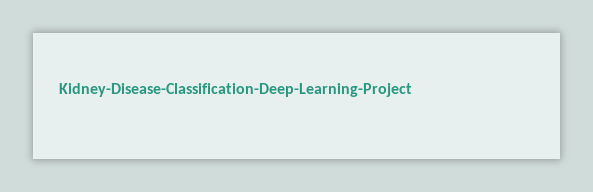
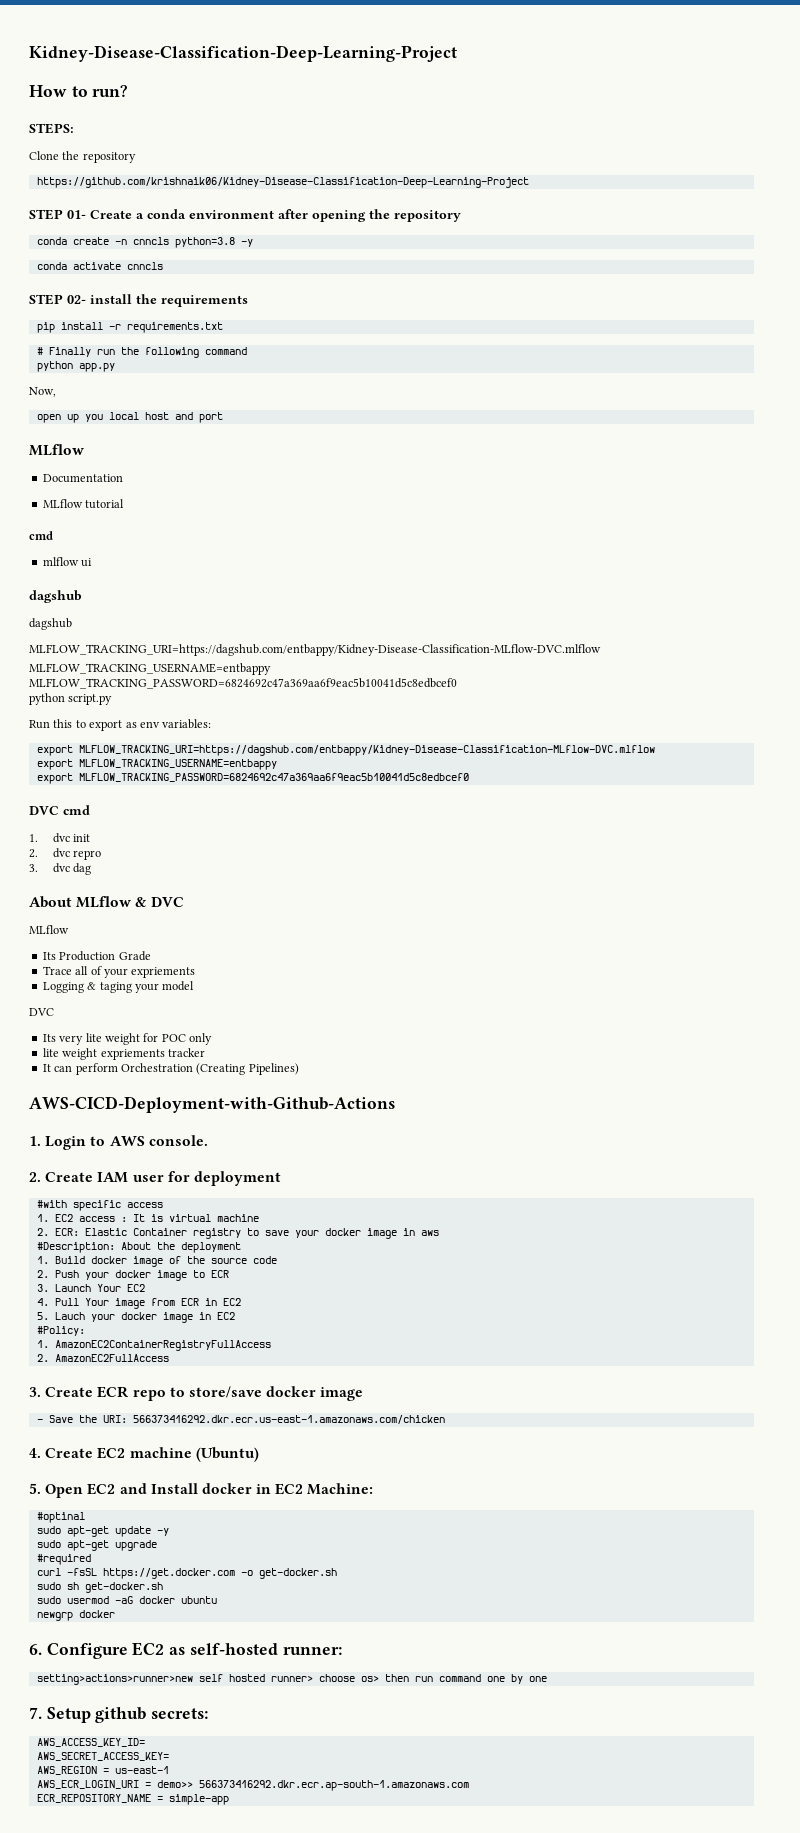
(412, 90) none -> [29,85,129,97] [29,123,74,134] [29,151,136,163] [36,177,529,188] [29,209,461,222] [36,237,253,248] [36,262,163,270] [29,294,248,307] [36,322,223,333] [36,347,247,358] [36,361,115,372] [29,387,56,397] [36,412,223,423] [29,444,84,456] [42,474,123,483] [42,499,125,509] [29,531,53,540] [42,557,93,567] [29,590,82,603] [29,618,72,630] [29,644,601,656] [29,663,271,675] [29,678,457,689] [29,693,113,705] [29,719,212,731] [36,745,655,756] [36,759,277,770] [36,773,469,784] [29,805,90,815] [29,833,91,843] [29,848,102,860] [29,863,92,875] [29,896,184,908] [29,925,69,934] [42,951,151,961] [42,966,196,978] [42,981,195,993] [29,1008,54,1016] [42,1033,212,1045] [42,1048,205,1060] [42,1063,299,1075] [29,1096,395,1113] [29,1135,208,1150] [29,1171,281,1186] [36,1200,163,1211] [36,1214,259,1222] [36,1228,439,1239] [36,1242,241,1253] [36,1256,277,1267] [36,1270,229,1281] [36,1284,145,1292] [36,1298,241,1309] [36,1312,235,1323] [36,1326,85,1336] [36,1340,271,1351] [36,1354,169,1362] [29,1386,364,1401] [36,1415,445,1424] [29,1447,259,1462] [29,1483,374,1498] [36,1512,85,1523] [36,1526,169,1537] [36,1540,157,1551] [36,1554,91,1565] [36,1568,337,1579] [36,1582,163,1593] [36,1596,217,1604] [36,1610,115,1621] [29,1642,342,1659] [36,1674,547,1685] [29,1707,209,1723] [36,1738,145,1747] [36,1752,169,1761] [36,1766,169,1775] [36,1780,469,1791] [36,1794,229,1805] // How to run? // STEPS: // Clone the repository // https://github.com/krishnaik06/Kidney-Disease-Classification-Deep-Learning-Project // STEP 01- Create a conda environment after opening the repository // conda create -n cnncls python=3.8 -y // conda activate cnncls // STEP 02- install the requirements // pip install -r requirements.txt // # Finally run the following command // python app.py // Now, // open up you local host and port // MLflow // Documentation // MLflow tutorial // cmd // mlflow ui // dagshub // dagshub // MLFLOW_TRACKING_URI=https://dagshub.com/entbappy/Kidney-Disease-Classification-MLflow-DVC.mlflow // MLFLOW_TRACKING_USERNAME=entbappy // MLFLOW_TRACKING_PASSWORD=6824692c47a369aa6f9eac5b10041d5c8edbcef0 // python script.py // Run this to export as env variables: // export MLFLOW_TRACKING_URI=https://dagshub.com/entbappy/Kidney-Disease-Classification-MLflow-DVC.mlflow // export MLFLOW_TRACKING_USERNAME=entbappy // export MLFLOW_TRACKING_PASSWORD=6824692c47a369aa6f9eac5b10041d5c8edbcef0 // DVC cmd // 1. dvc init // 2. dvc repro // 3. dvc dag // About MLflow & DVC // MLflow // Its Production Grade // Trace all of your expriements // Logging & taging your model // DVC // Its very lite weight for POC only // lite weight expriements tracker // It can perform Orchestration (Creating Pipelines) // AWS-CICD-Deployment-with-Github-Actions // 1. Login to AWS console. // 2. Create IAM user for deployment // #with specific access // 1. EC2 access : It is virtual machine // 2. ECR: Elastic Container registry to save your docker image in aws // #Description: About the deployment // 1. Build docker image of the source code // 2. Push your docker image to ECR // 3. Launch Your EC2 // 4. Pull Your image from ECR in EC2 // 5. Lauch your docker image in EC2 // #Policy: // 1. AmazonEC2ContainerRegistryFullAccess // 2. AmazonEC2FullAccess // 3. Create ECR repo to store/save docker image // - Save the URI: 566373416292.dkr.ecr.us-east-1.amazonaws.com/chicken // 4. Create EC2 machine (Ubuntu) // 5. Open EC2 and Install docker in EC2 Machine: // #optinal // sudo apt-get update -y // sudo apt-get upgrade // #required // curl -fsSL https://get.docker.com -o get-docker.sh // sudo sh get-docker.sh // sudo usermod -aG docker ubuntu // newgrp docker // 6. Configure EC2 as self-hosted runner: // setting>actions>runner>new self hosted runner> choose os> then run command one by one // 7. Setup github secrets: // AWS_ACCESS_KEY_ID= // AWS_SECRET_ACCESS_KEY= // AWS_REGION = us-east-1 // AWS_ECR_LOGIN_URI = demo>> 566373416292.dkr.ecr.ap-south-1.amazonaws.com // ECR_REPOSITORY_NAME = simple-app

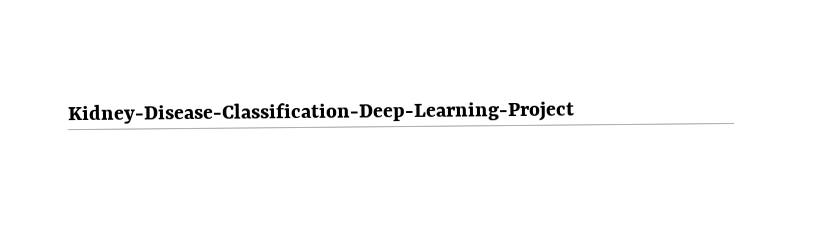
[29,85,129,97] [29,123,74,134] [29,151,136,163] [36,177,529,188] [29,209,461,222] [36,237,253,248] [36,262,163,270] [29,294,248,307] [36,322,223,333] [36,347,247,358] [36,361,115,372] [29,387,56,397] [36,412,223,423] [29,444,84,456] [42,474,123,483] [42,499,125,509] [29,531,53,540] [42,557,93,567] [29,590,82,603] [29,618,72,630] [29,644,601,656] [29,663,271,675] [29,678,457,689] [29,693,113,705] [29,719,212,731] [36,745,655,756] [36,759,277,770] [36,773,469,784] [29,805,90,815] [29,833,91,843] [29,848,102,860] [29,863,92,875] [29,896,184,908] [29,925,69,934] [42,951,151,961] [42,966,196,978] [42,981,195,993] [29,1008,54,1016] [42,1033,212,1045] [42,1048,205,1060] [42,1063,299,1075] [29,1096,395,1113] [29,1135,208,1150] [29,1171,281,1186] [36,1200,163,1211] [36,1214,259,1222] [36,1228,439,1239] [36,1242,241,1253] [36,1256,277,1267] [36,1270,229,1281] [36,1284,145,1292] [36,1298,241,1309] [36,1312,235,1323] [36,1326,85,1336] [36,1340,271,1351] [36,1354,169,1362] [29,1386,364,1401] [36,1415,445,1424] [29,1447,259,1462] [29,1483,374,1498] [36,1512,85,1523] [36,1526,169,1537] [36,1540,157,1551] [36,1554,91,1565] [36,1568,337,1579] [36,1582,163,1593] [36,1596,217,1604] [36,1610,115,1621] [29,1642,342,1659] [36,1674,547,1685] [29,1707,209,1723] [36,1738,145,1747] [36,1752,169,1761] [36,1766,169,1775] [36,1780,469,1791] [36,1794,229,1805] // How to run? // STEPS: // Clone the repository // https://github.com/krishnaik06/Kidney-Disease-Classification-Deep-Learning-Project // STEP 01- Create a conda environment after opening the repository // conda create -n cnncls python=3.8 -y // conda activate cnncls // STEP 02- install the requirements // pip install -r requirements.txt // # Finally run the following command // python app.py // Now, // open up you local host and port // MLflow // Documentation // MLflow tutorial // cmd // mlflow ui // dagshub // dagshub // MLFLOW_TRACKING_URI=https://dagshub.com/entbappy/Kidney-Disease-Classification-MLflow-DVC.mlflow // MLFLOW_TRACKING_USERNAME=entbappy // MLFLOW_TRACKING_PASSWORD=6824692c47a369aa6f9eac5b10041d5c8edbcef0 // python script.py // Run this to export as env variables: // export MLFLOW_TRACKING_URI=https://dagshub.com/entbappy/Kidney-Disease-Classification-MLflow-DVC.mlflow // export MLFLOW_TRACKING_USERNAME=entbappy // export MLFLOW_TRACKING_PASSWORD=6824692c47a369aa6f9eac5b10041d5c8edbcef0 // DVC cmd // 1. dvc init // 2. dvc repro // 3. dvc dag // About MLflow & DVC // MLflow // Its Production Grade // Trace all of your expriements // Logging & taging your model // DVC // Its very lite weight for POC only // lite weight expriements tracker // It can perform Orchestration (Creating Pipelines) // AWS-CICD-Deployment-with-Github-Actions // 1. Login to AWS console. // 2. Create IAM user for deployment // #with specific access // 1. EC2 access : It is virtual machine // 2. ECR: Elastic Container registry to save your docker image in aws // #Description: About the deployment // 1. Build docker image of the source code // 2. Push your docker image to ECR // 3. Launch Your EC2 // 4. Pull Your image from ECR in EC2 // 5. Lauch your docker image in EC2 // #Policy: // 1. AmazonEC2ContainerRegistryFullAccess // 2. AmazonEC2FullAccess // 3. Create ECR repo to store/save docker image // - Save the URI: 566373416292.dkr.ecr.us-east-1.amazonaws.com/chicken // 4. Create EC2 machine (Ubuntu) // 5. Open EC2 and Install docker in EC2 Machine: // #optinal // sudo apt-get update -y // sudo apt-get upgrade // #required // curl -fsSL https://get.docker.com -o get-docker.sh // sudo sh get-docker.sh // sudo usermod -aG docker ubuntu // newgrp docker // 6. Configure EC2 as self-hosted runner: // setting>actions>runner>new self hosted runner> choose os> then run command one by one // 7. Setup github secrets: // AWS_ACCESS_KEY_ID= // AWS_SECRET_ACCESS_KEY= // AWS_REGION = us-east-1 // AWS_ECR_LOGIN_URI = demo>> 566373416292.dkr.ecr.ap-south-1.amazonaws.com // ECR_REPOSITORY_NAME = simple-app -> (575, 113) none

